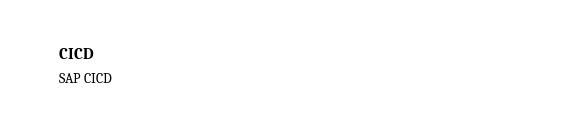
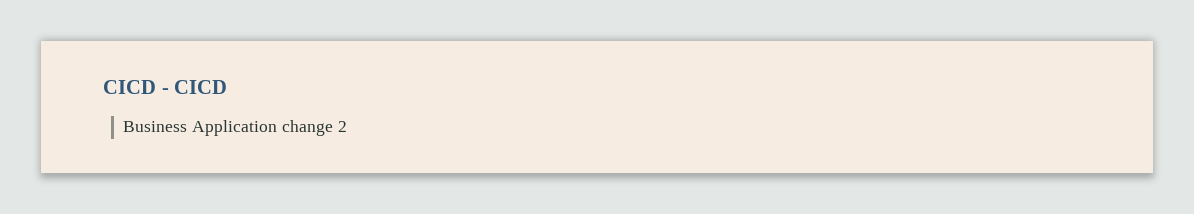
[59,48,94,59] [59,73,112,83] CICD // SAP CICD -> [103,80,228,94] [123,120,347,136] CICD - CICD // Business Application change 2

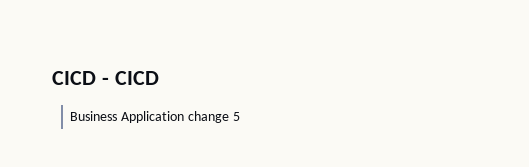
[337,121,347,132] 2 -> [232,112,240,121] 5

